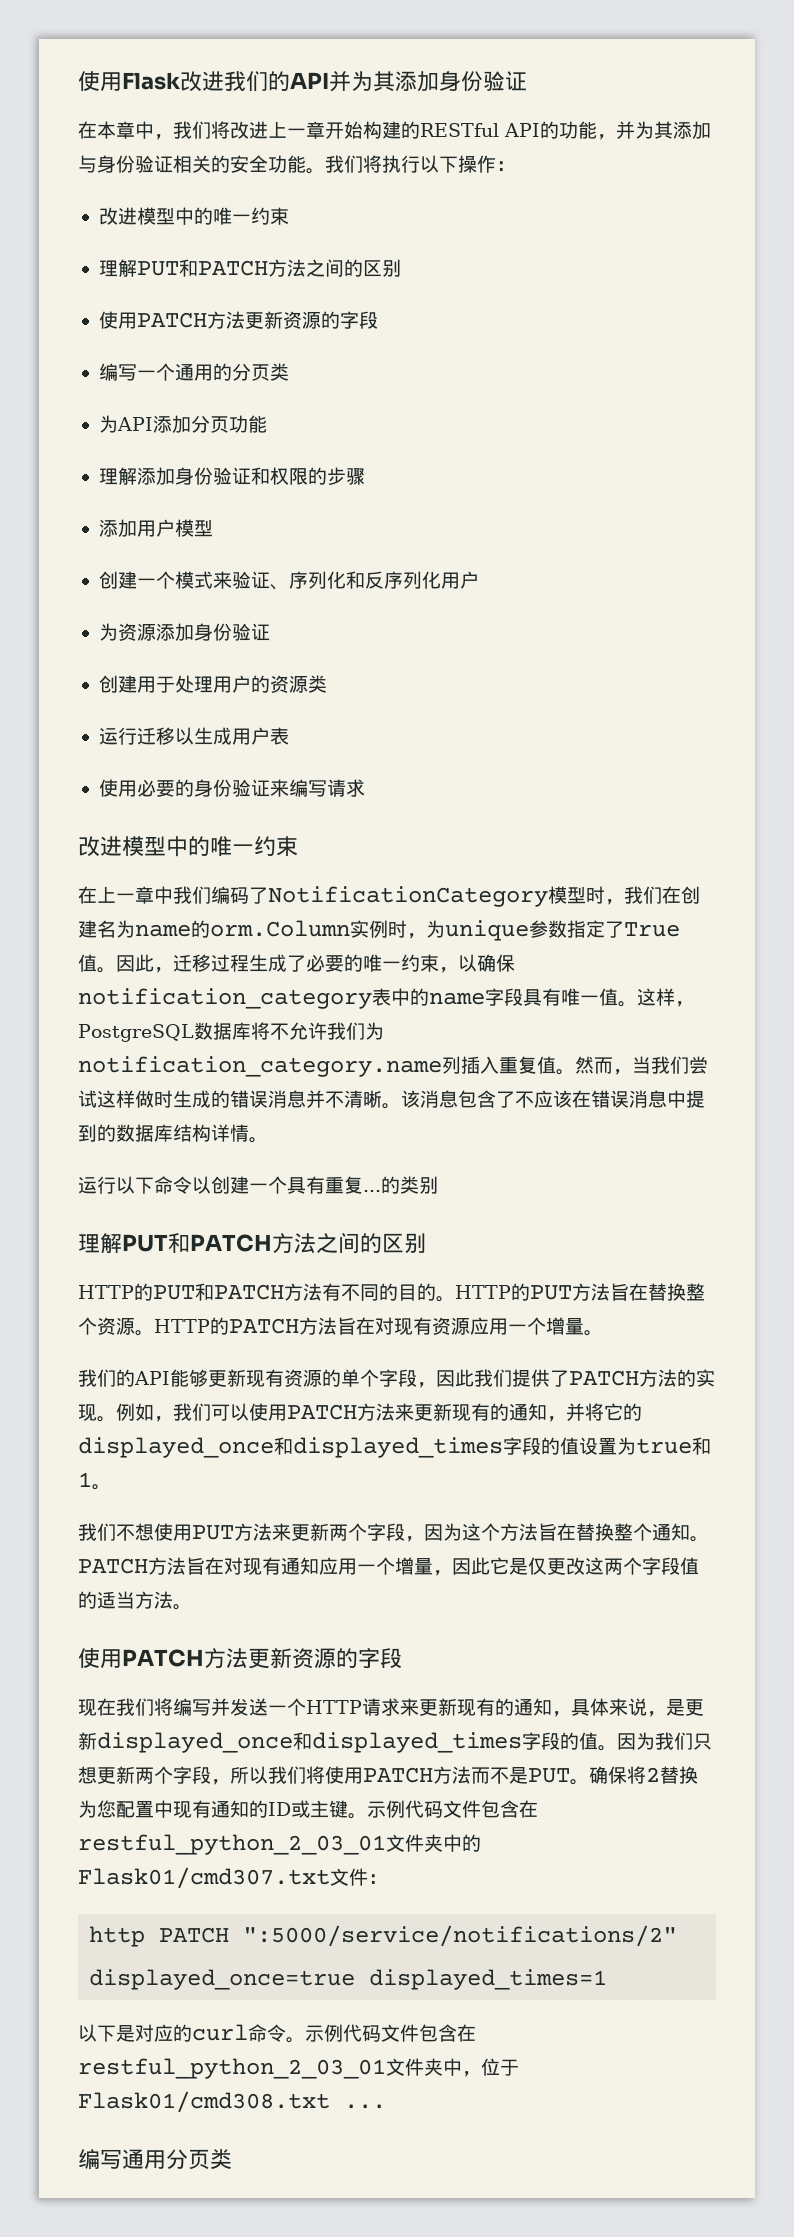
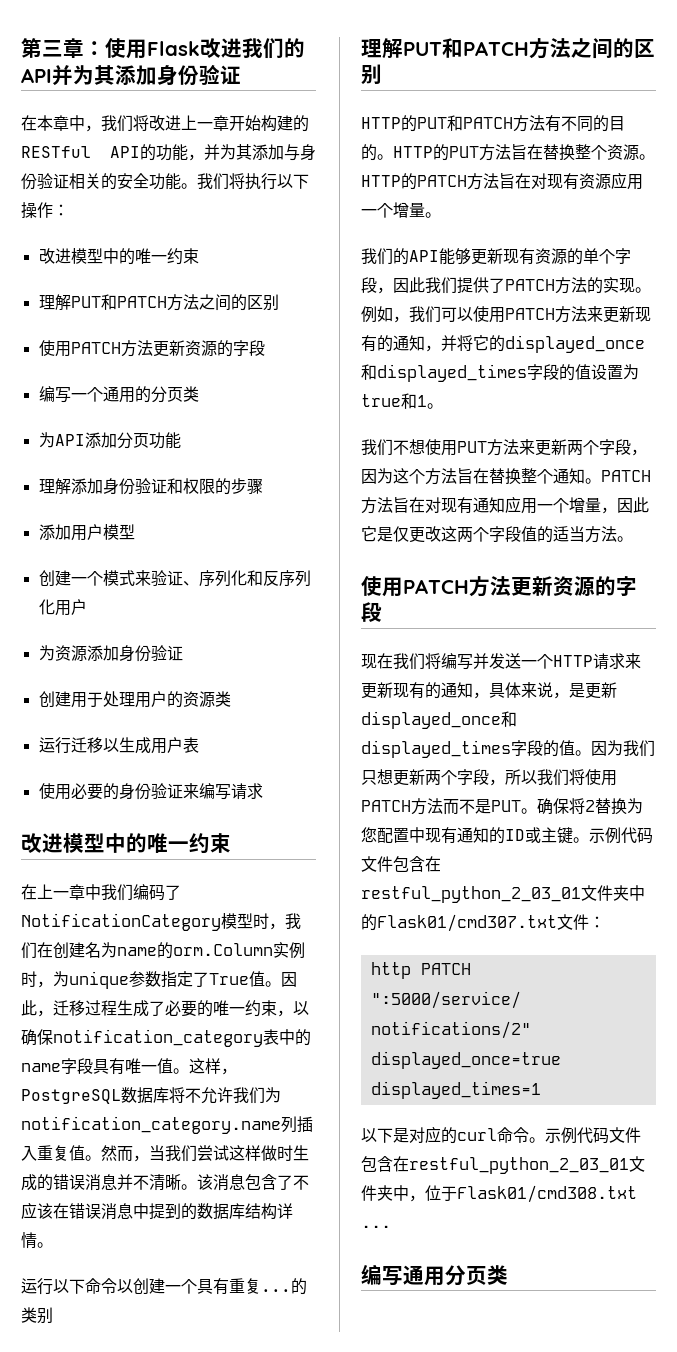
(78, 81) none -> [21,38,105,58] 第三章：

